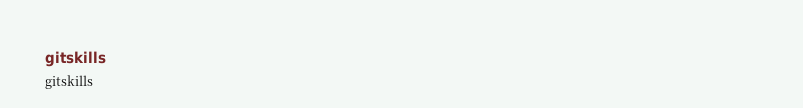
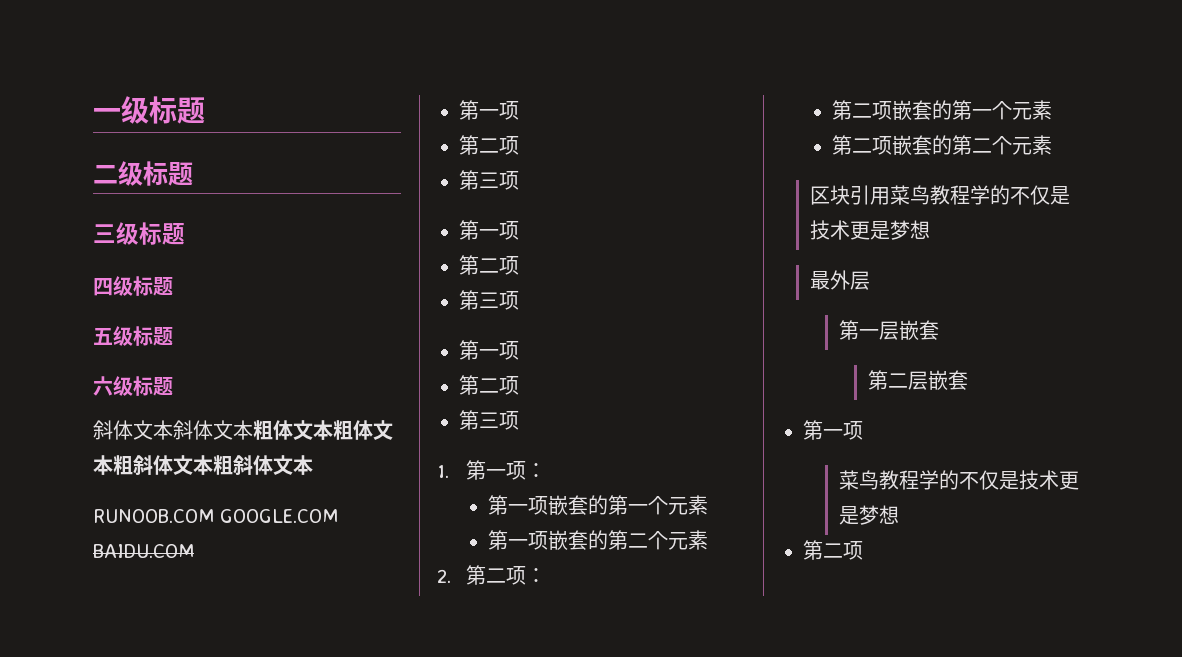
[45,51,106,67] [45,75,93,89] gitskills // gitskills -> [93,96,205,124] [93,161,193,186] [93,222,185,245] [93,276,173,296] [93,326,173,346] [93,376,173,396] [93,420,393,440] [93,455,313,475] [93,509,338,523] [93,544,194,558] [459,100,519,120] [459,135,519,155] [459,170,519,190] [459,220,519,240] [459,255,519,275] [459,290,519,310] [459,340,519,360] [459,375,519,395] [459,410,519,430] [437,460,547,480] [488,495,709,515] [488,530,709,550] [437,565,547,585] [832,100,1053,120] [832,135,1053,155] [810,185,1071,205] [810,220,931,240] [810,270,871,290] [839,320,940,340] [868,370,969,390] [803,420,863,440] [839,470,1080,490] [839,505,900,525] [803,540,863,560] 一级标题 // 二级标题 // 三级标题 // 四级标题 // 五级标题 // 六级标题 // 斜体文本斜体文本粗体文本粗体文本粗斜体文本粗斜体文本 // RUNOOB.COM GOOGLE.COM BAIDU.COM // 第一项 // 第二项 // 第三项 // 第一项 // 第二项 // 第三项 // 第一项 // 第二项 // 第三项 // 1.第一项： // 第一项嵌套的第一个元素 // 第一项嵌套的第二个元素 // 2.第二项： // 第二项嵌套的第一个元素 // 第二项嵌套的第二个元素 // 区块引用菜鸟教程学的不仅是技术更是梦想 // 最外层 // 第一层嵌套 // 第二层嵌套 // 第一项 // 菜鸟教程学的不仅是技术更是梦想 // 第二项

